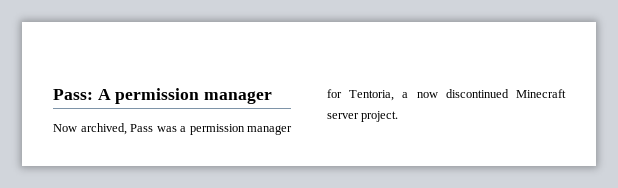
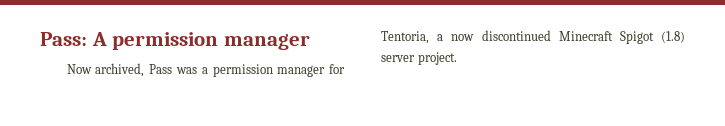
(566, 93) none -> [619,31,685,44] Spigot (1.8)

